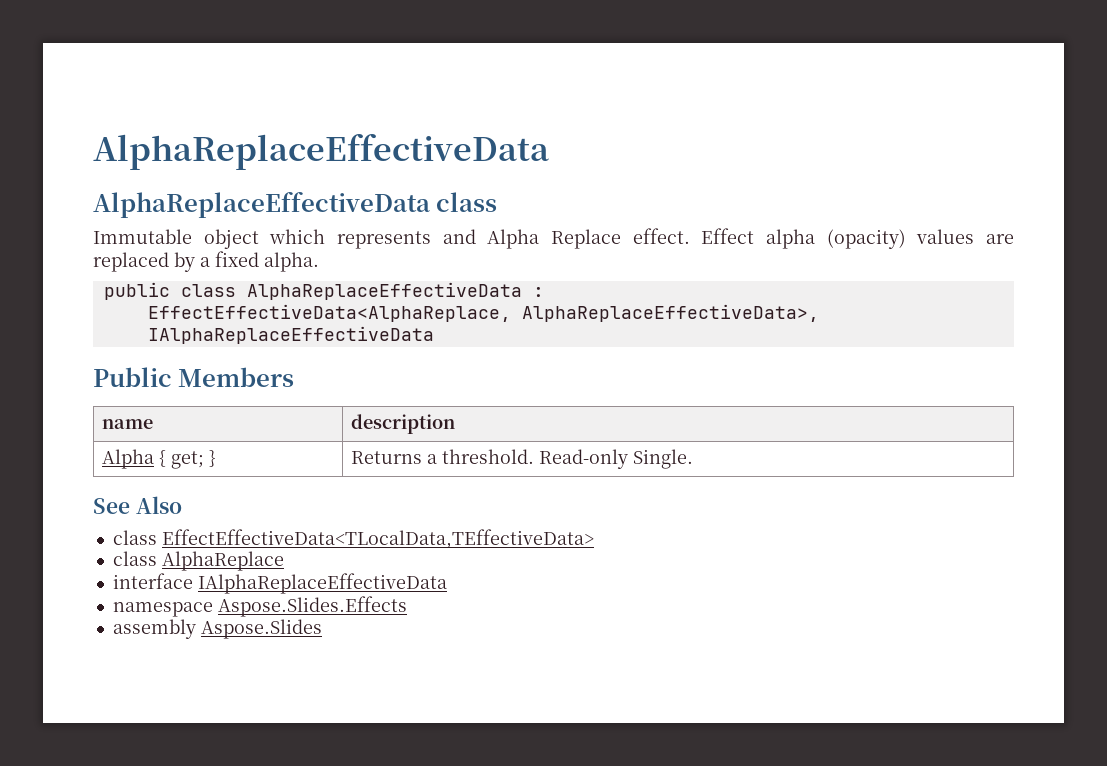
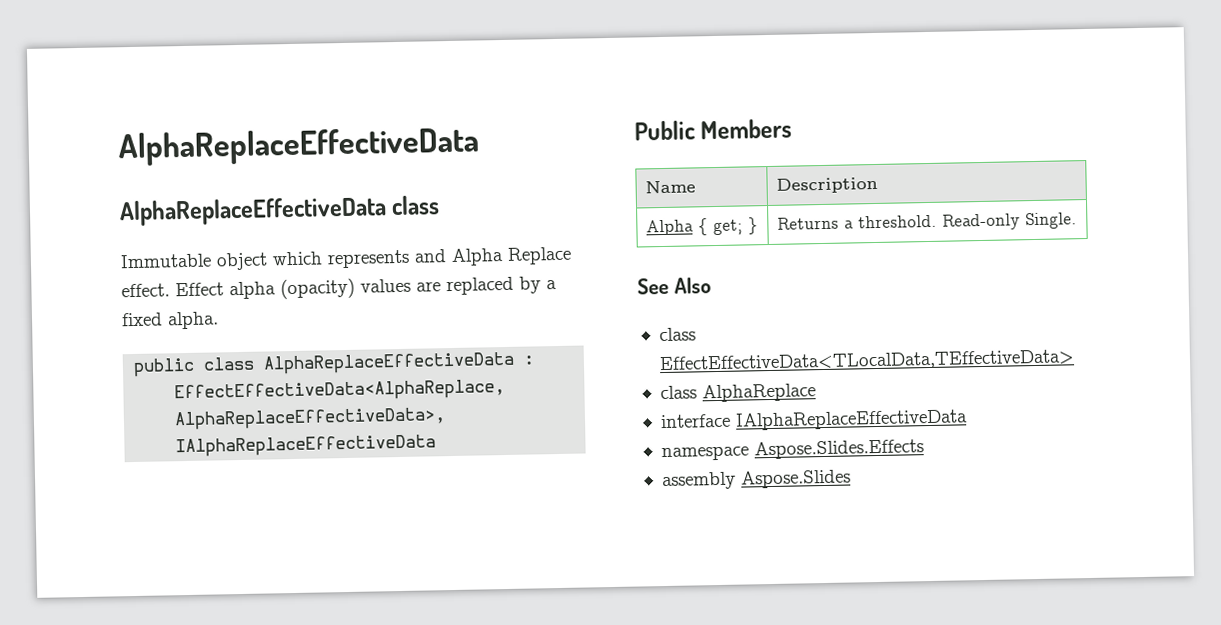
[101,419,153,429] [350,414,455,434] name | description -> [644,180,696,194] [775,176,878,194] Name | Description

